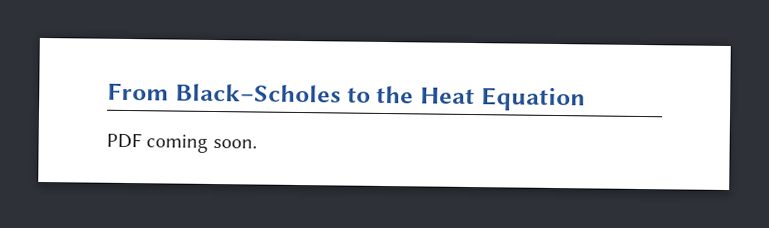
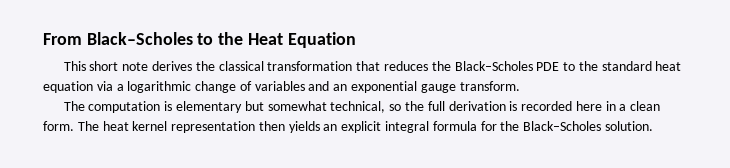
[106,132,257,153] PDF coming soon. -> [63,61,682,71] [43,81,520,93] [63,101,661,113] [43,121,653,133] This short note derives the classical transformation that reduces the Black–Scholes PDE to the standard heat equation via a logarithmic change of variables and an exponential gauge transform. // The computation is elementary but somewhat technical, so the full derivation is recorded here in a clean form. The heat kernel representation then yields an explicit integral formula for the Black–Scholes solution.

